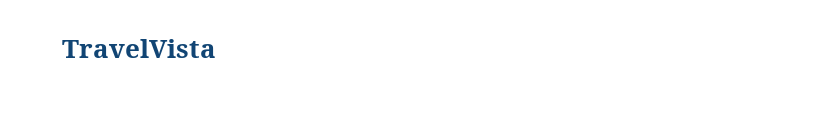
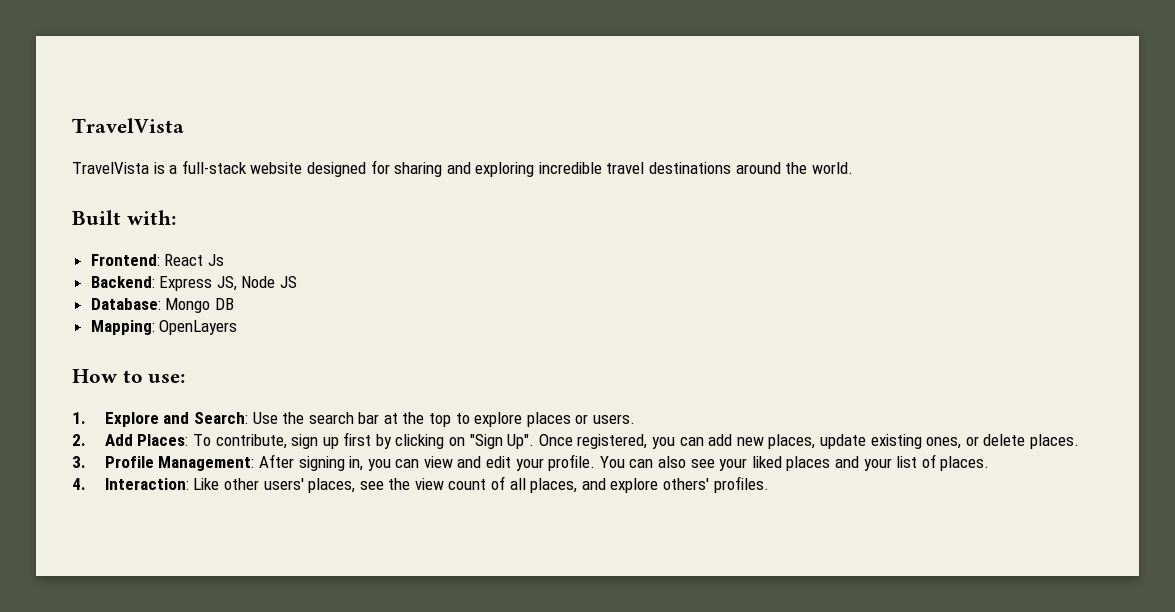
[62,39,216,58] TravelVista -> [72,118,184,133] [72,160,853,177] [72,210,176,225] [90,254,224,266] [90,276,298,291] [90,298,234,313] [90,320,238,335] [72,369,186,383] [72,412,636,427] [72,432,1079,449] [72,454,990,471] [72,476,769,493] TravelVista // TravelVista is a full-stack website designed for sharing and exploring incredible travel destinations around the world. // Built with: // Frontend: React Js // Backend: Express JS, Node JS // Database: Mongo DB // Mapping: OpenLayers // How to use: // 1. Explore and Search: Use the search bar at the top to explore places or users. // 2. Add Places: To contribute, sign up first by clicking on "Sign Up". Once registered, you can add new places, update existing ones, or delete places. // 3. Profile Management: After signing in, you can view and edit your profile. You can also see your liked places and your list of places. // 4. Interaction: Like other users' places, see the view count of all places, and explore others' profiles.

